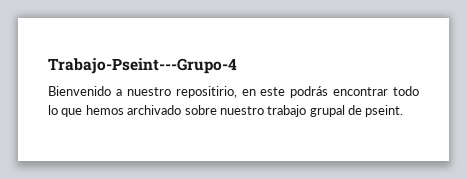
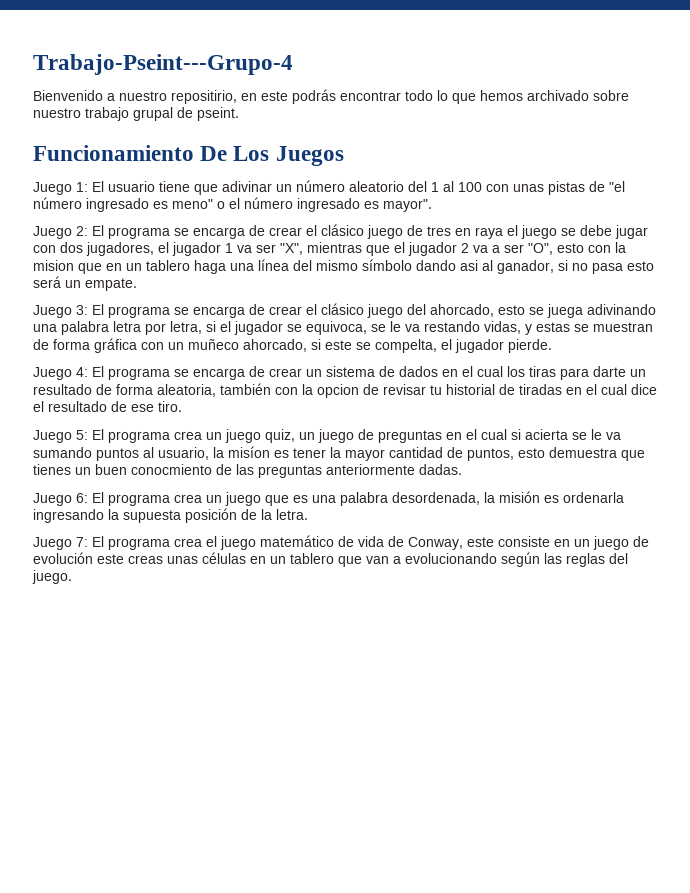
(404, 111) none -> [33,145,344,166] [33,180,625,195] [33,197,432,212] [33,224,648,239] [33,242,626,256] [33,259,654,274] [33,276,137,291] [33,303,656,318] [33,321,653,335] [33,338,552,353] [33,366,646,380] [33,383,657,398] [33,401,182,412] [33,429,621,443] [33,446,645,461] [33,464,462,478] [33,491,624,506] [33,508,308,523] [33,535,649,550] [33,552,628,567] [32,570,72,584] // Funcionamiento De Los Juegos // Juego 1: El usuario tiene que adivinar un número aleatorio del 1 al 100 con unas pistas de "el número ingresado es meno" o el número ingresado es mayor". // Juego 2: El programa se encarga de crear el clásico juego de tres en raya el juego se debe jugar con dos jugadores, el jugador 1 va ser "X", mientras que el jugador 2 va a ser "O", esto con la mision que en un tablero haga una línea del mismo símbolo dando asi al ganador, si no pasa esto será un empate. // Juego 3: El programa se encarga de crear el clásico juego del ahorcado, esto se juega adivinando una palabra letra por letra, si el jugador se equivoca, se le va restando vidas, y estas se muestran de forma gráfica con un muñeco ahorcado, si este se compelta, el jugador pierde. // Juego 4: El programa se encarga de crear un sistema de dados en el cual los tiras para darte un resultado de forma aleatoria, también con la opcion de revisar tu historial de tiradas en el cual dice el resultado de ese tiro. // Juego 5: El programa crea un juego quiz, un juego de preguntas en el cual si acierta se le va sumando puntos al usuario, la misíon es tener la mayor cantidad de puntos, esto demuestra que tienes un buen conocmiento de las preguntas anteriormente dadas. // Juego 6: El programa crea un juego que es una palabra desordenada, la misión es ordenarla ingresando la supuesta posición de la letra. // Juego 7: El programa crea el juego matemático de vida de Conway, este consiste en un juego de evolución este creas unas células en un tablero que van a evolucionando según las reglas del juego.

